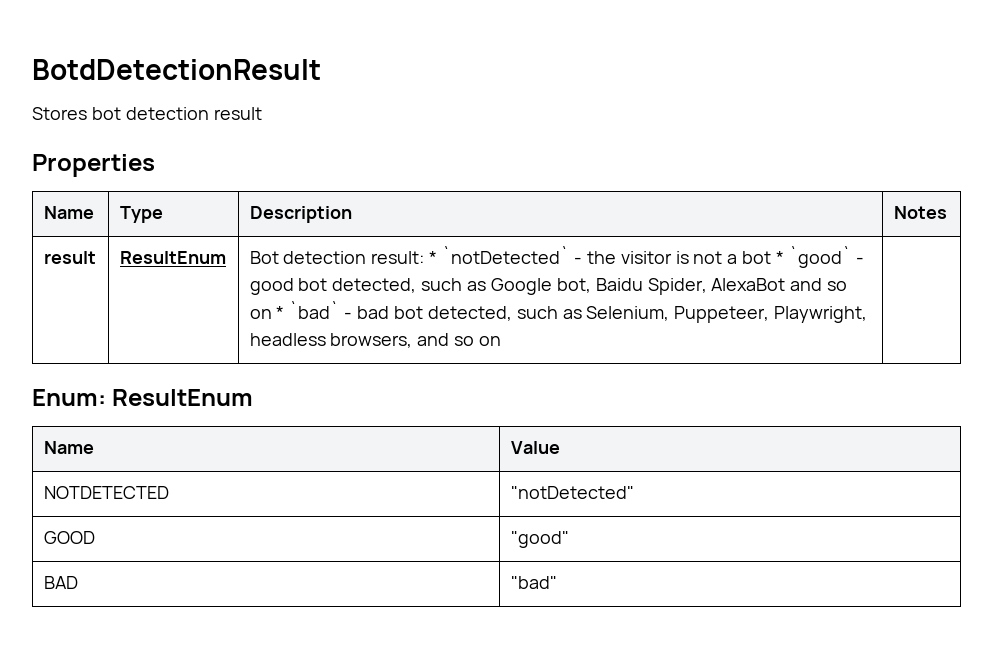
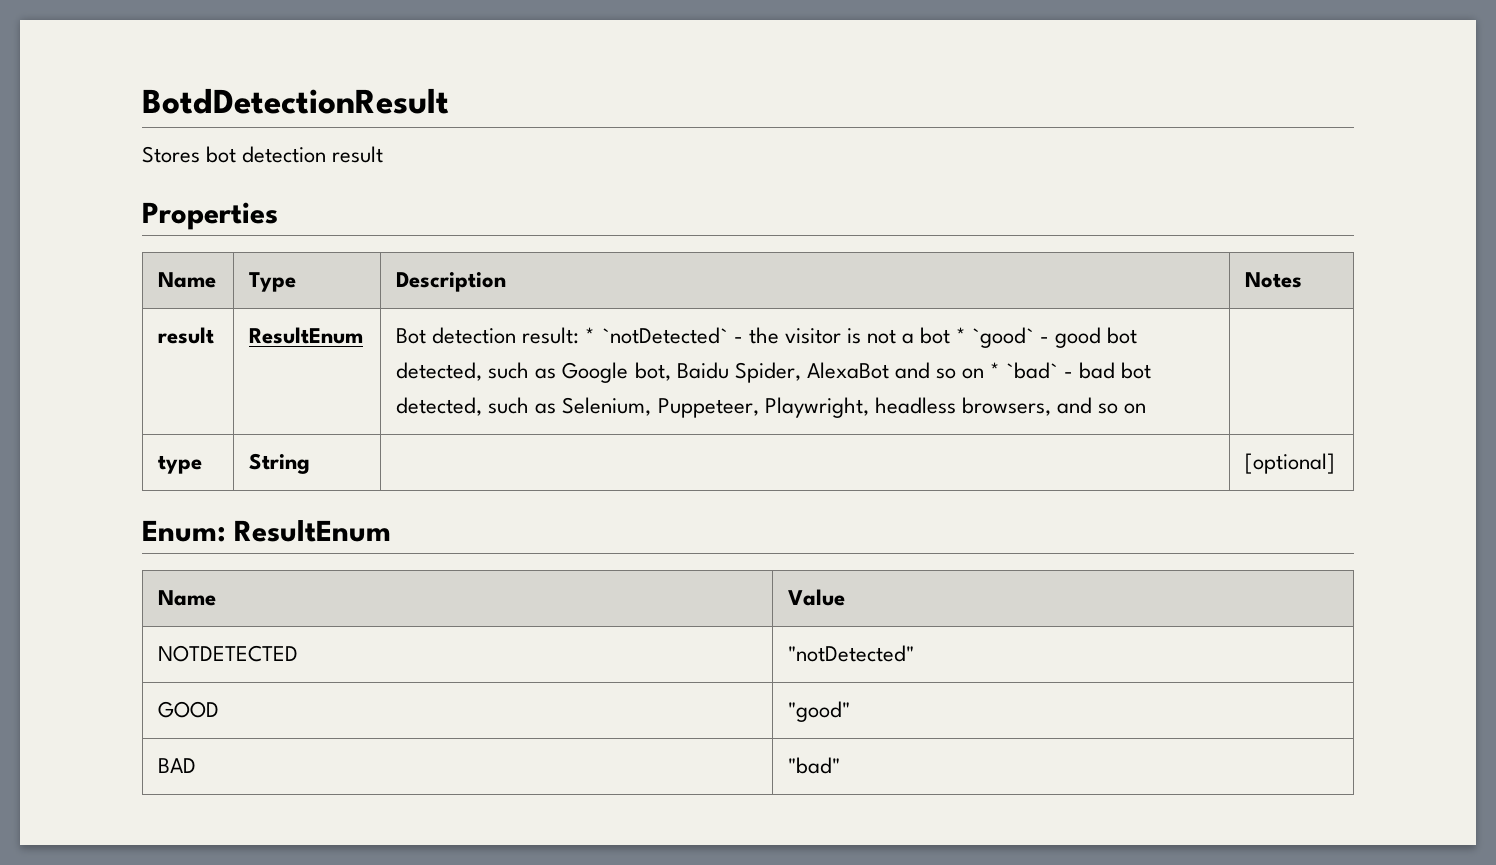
(502, 341) none -> [158,455,203,474] [249,453,311,474] [1245,453,1336,474] // type | String | | [optional]

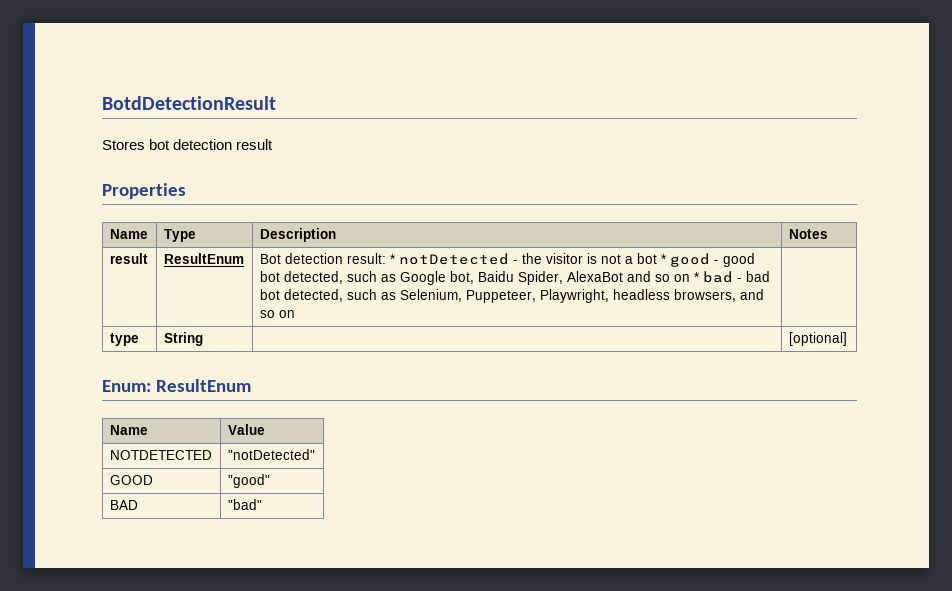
[601,327,728,344] `notDetected` -> [398,253,509,265] notDetected
[972,327,1035,348] `good` -> [669,253,710,267] good
[1006,362,1059,379] `bad` -> [702,271,733,283] bad

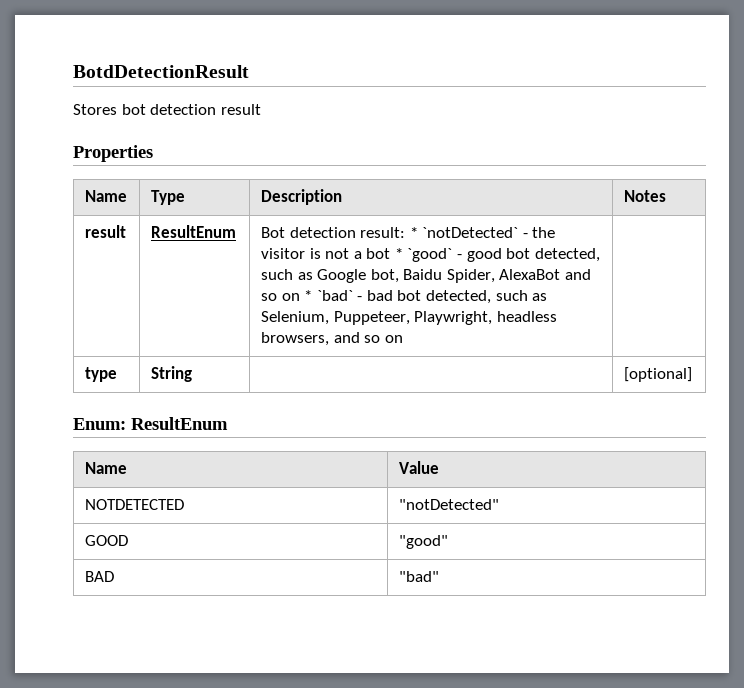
[398,253,509,265] notDetected -> [422,227,519,238] `notDetected`
[669,253,710,267] good -> [407,248,453,262] `good`
[702,271,733,283] bad -> [316,290,353,301] `bad`

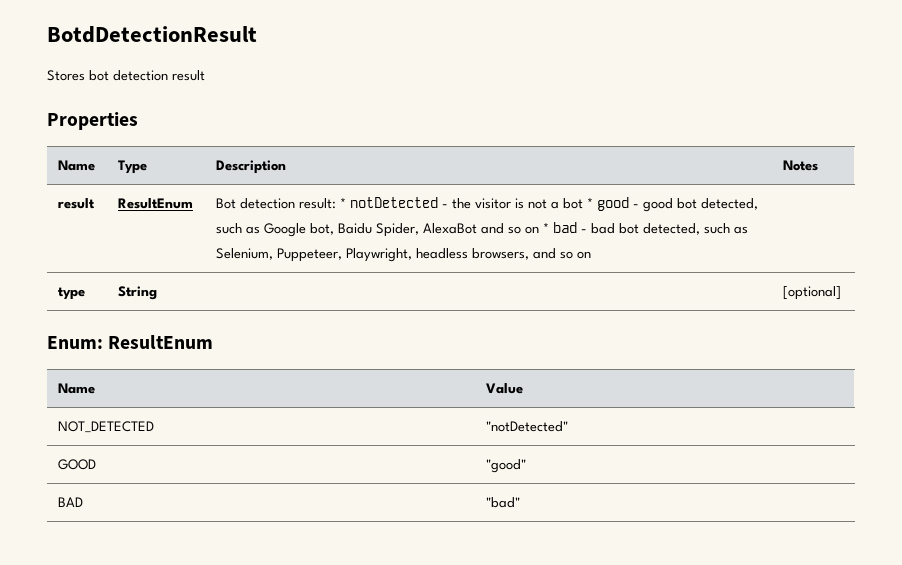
[422,227,519,238] `notDetected` -> [350,197,439,208] notDetected
[407,248,453,262] `good` -> [597,197,630,211] good
[316,290,353,301] `bad` -> [553,222,578,233] bad
[84,499,184,510] NOTDETECTED -> [58,421,155,433] NOT_DETECTED

